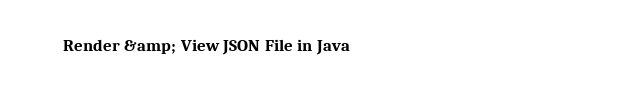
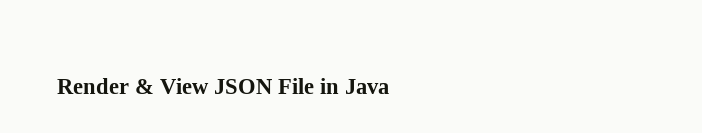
[124,40,177,54] &amp; -> [135,79,155,94] &

